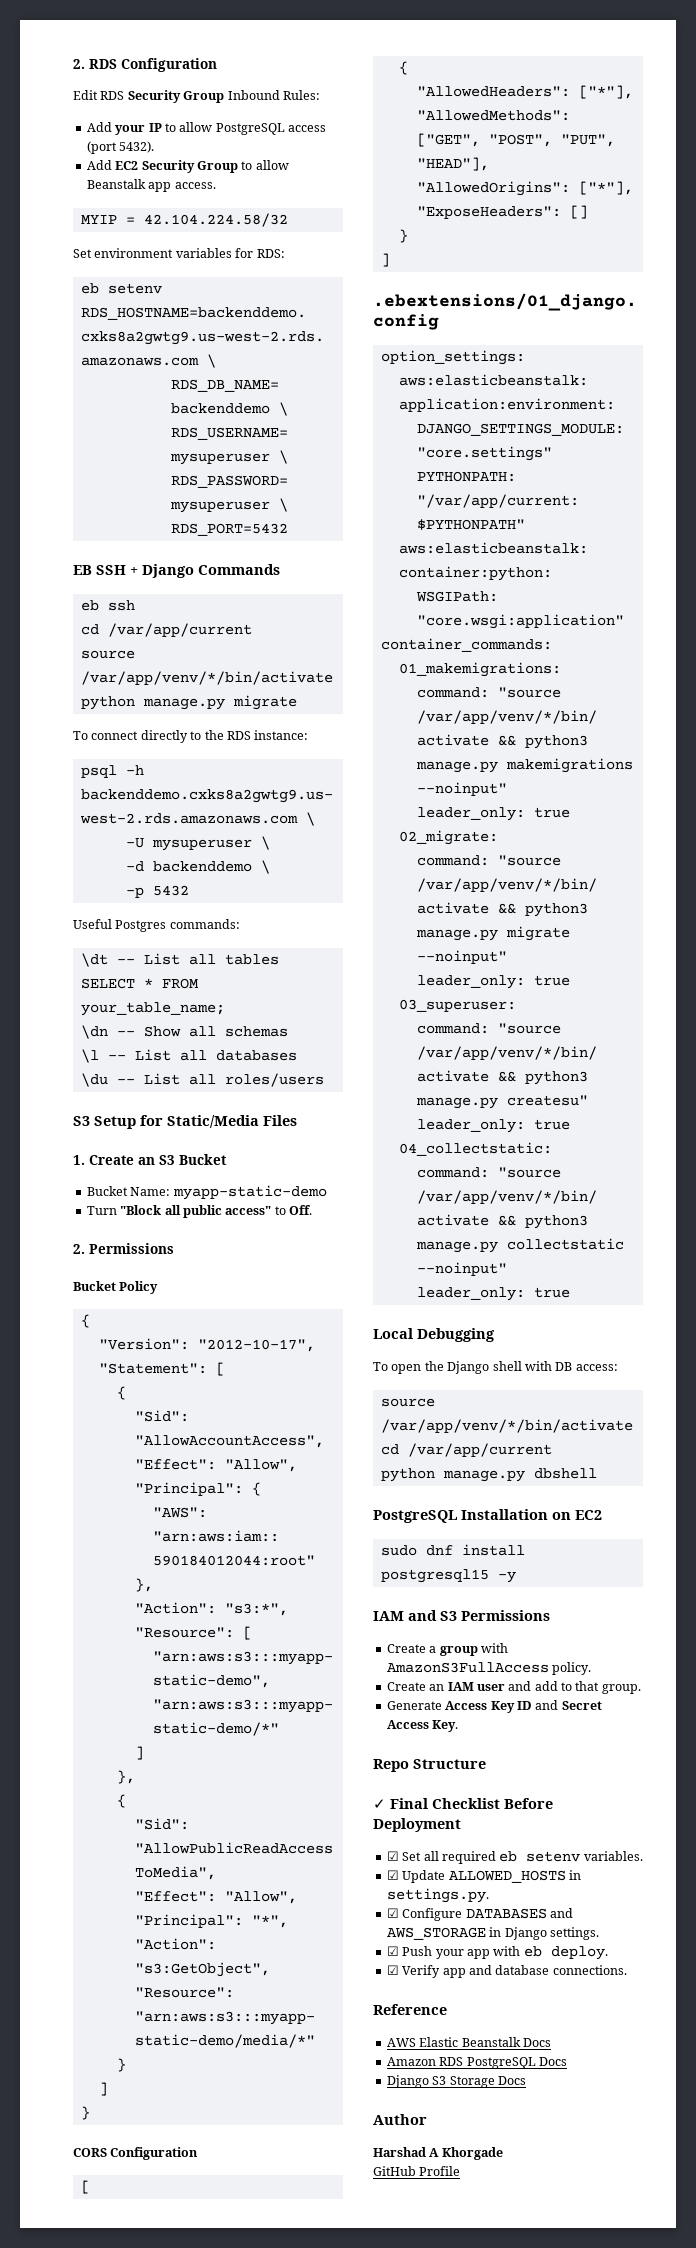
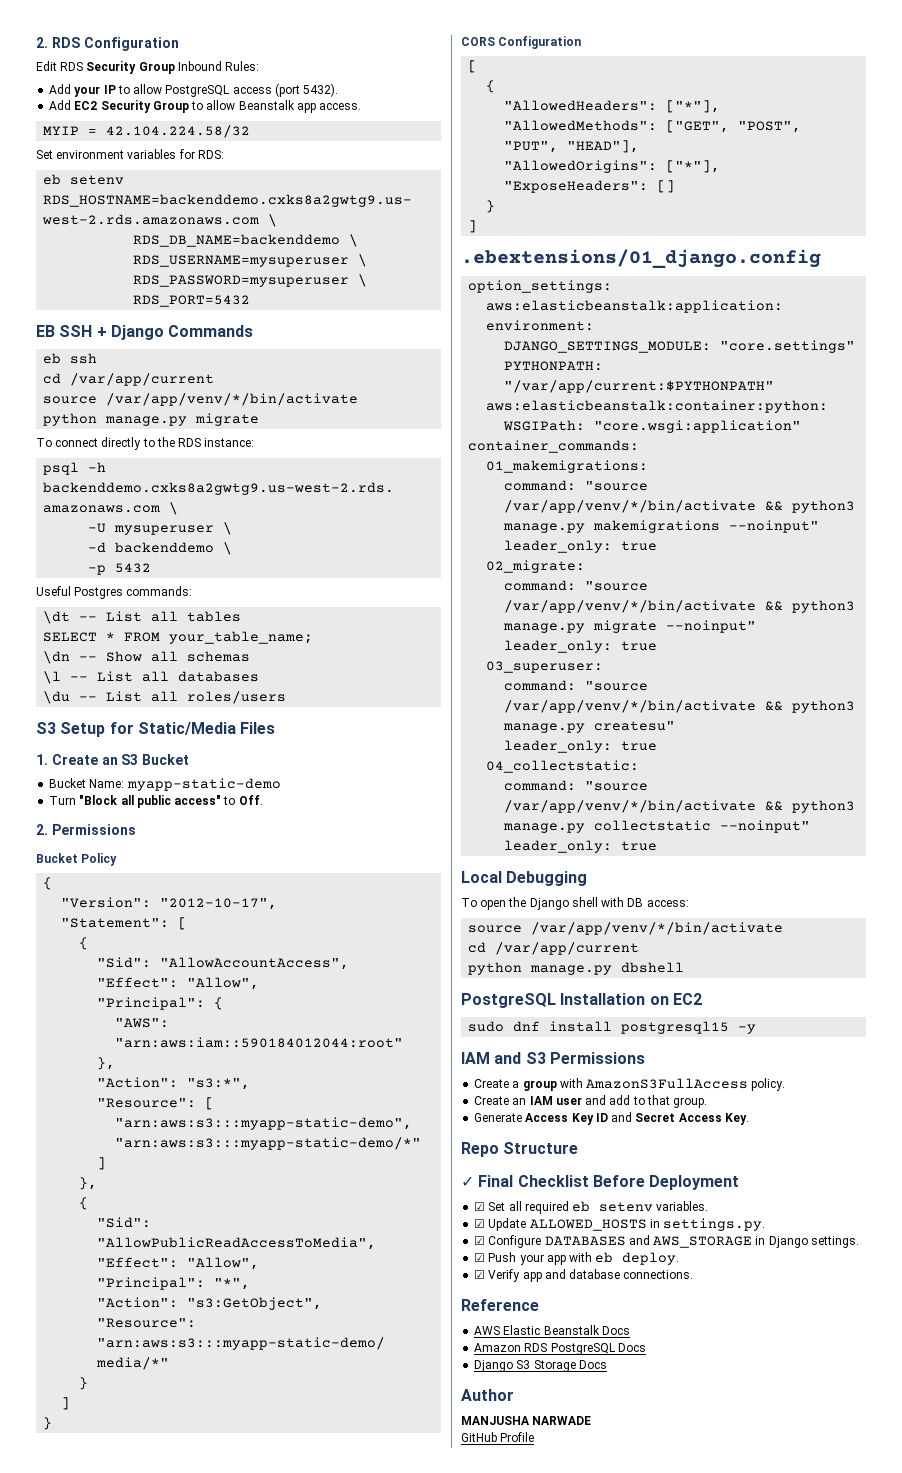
[373,2147,503,2160] Harshad A Khorgade -> [461,1416,592,1425] MANJUSHA NARWADE

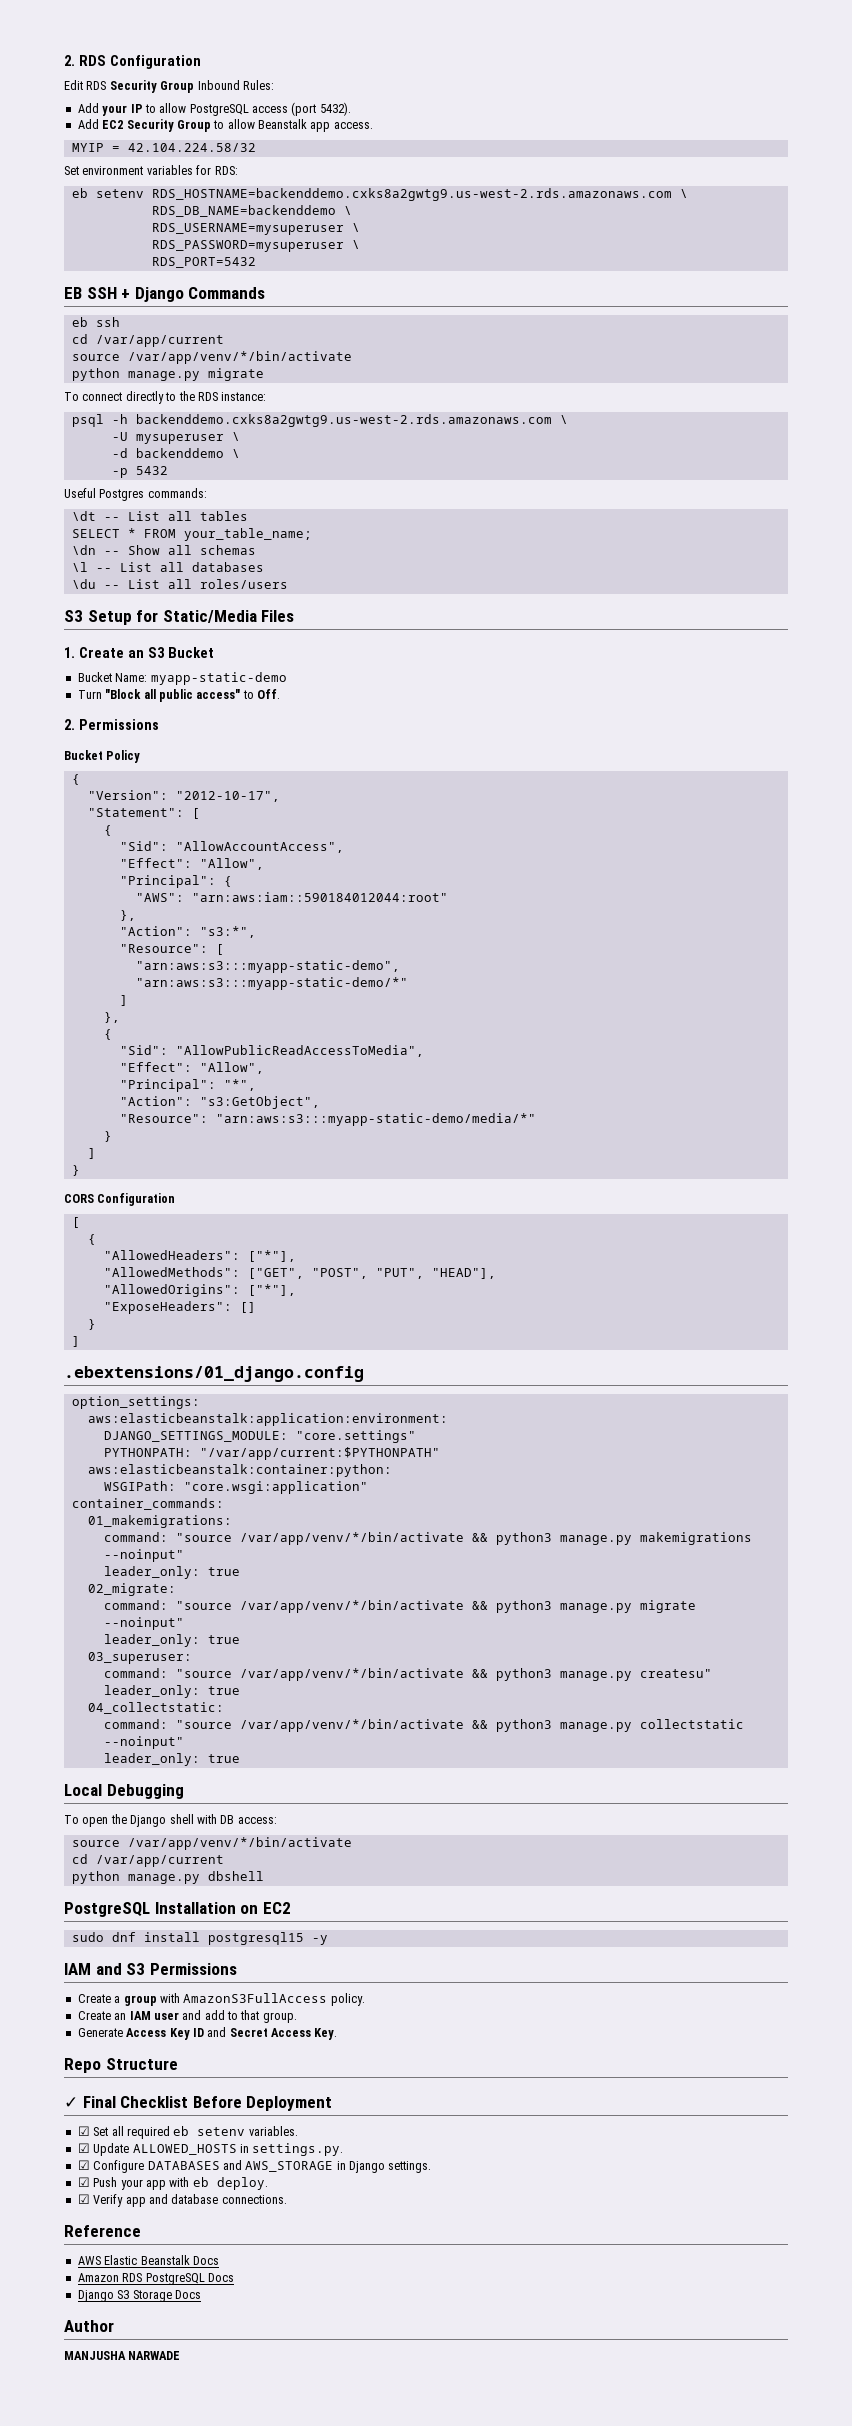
[461,1432,535,1442] // GitHub Profile -> (181, 2355) none

